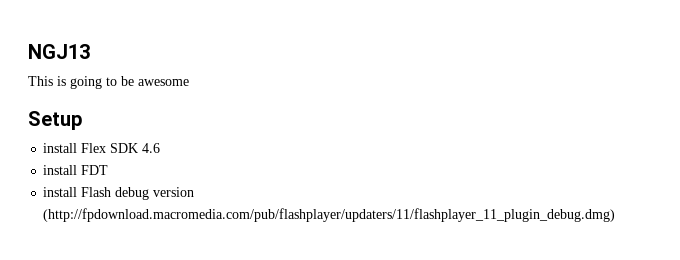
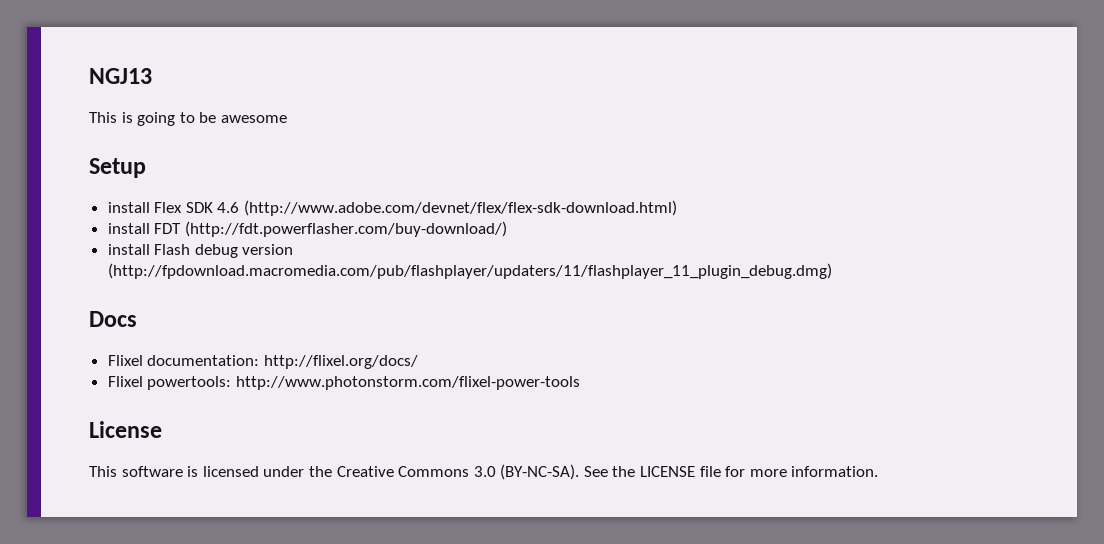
(161, 148) none -> [244,200,678,216] (http://www.adobe.com/devnet/flex/flex-sdk-download.html)
(109, 170) none -> [184,221,507,237] (http://fdt.powerflasher.com/buy-download/)
(616, 215) none -> [89,311,137,327] [107,355,418,369] [107,376,580,390] [89,421,162,438] [89,464,879,480] // Docs // Flixel documentation: http://flixel.org/docs/ // Flixel powertools: http://www.photonstorm.com/flixel-power-tools // License // This software is licensed under the Creative Commons 3.0 (BY-NC-SA). See the LICENSE file for more information.

